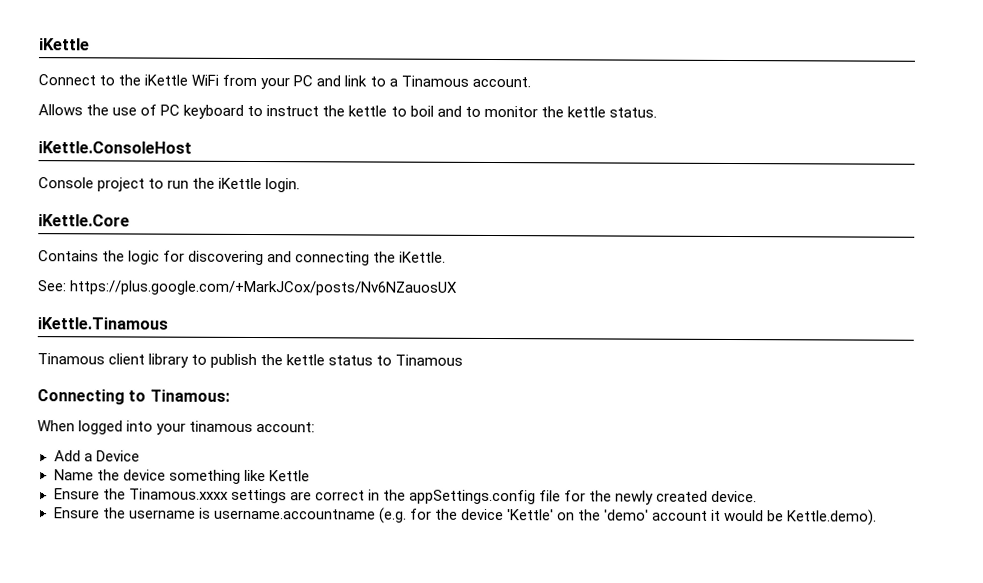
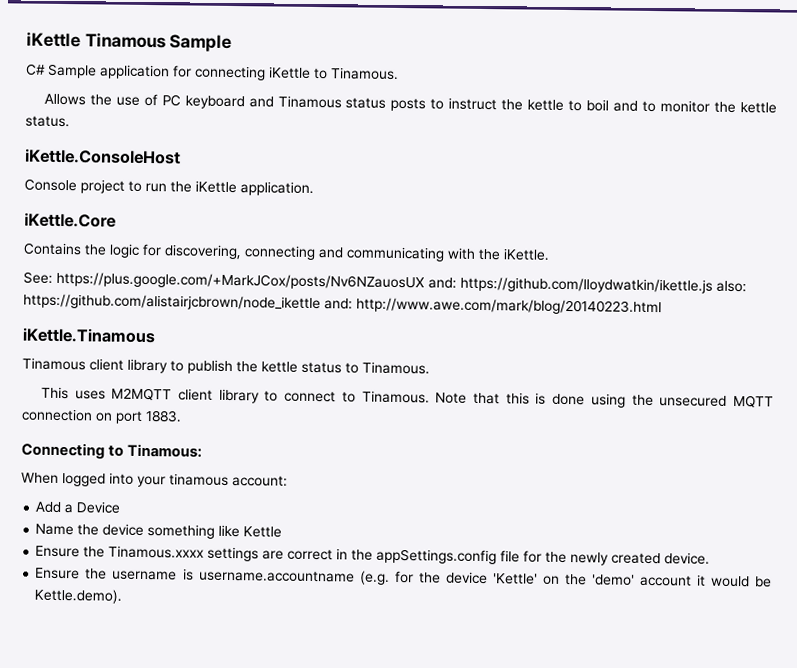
[39,38,90,51] [38,74,531,90] iKettle // Connect to the iKettle WiFi from your PC and link to a Tinamous account. -> [26,31,233,53] [26,63,399,81] iKettle Tinamous Sample // C# Sample application for connecting iKettle to Tinamous.
(245, 111) none -> [248,95,427,112] and Tinamous status posts
[265,178,301,193] login. -> [240,181,314,196] application.
[188,250,371,266] discovering and connecting -> [164,244,476,262] discovering, connecting and communicating with
(459, 288) none -> [428,276,747,294] [23,293,662,316] and: https://github.com/lloydwatkin/ikettle.js also: https://github.com/alistairjcbrown/node_ikettle and: http://www.awe.com/mark/blog/20140223.html
[395,354,464,366] Tinamous -> [362,361,430,375] [40,386,775,408] [21,408,182,424] Tinamous. // This uses M2MQTT client library to connect to Tinamous. Note that this is done using the unsecured MQTT connection on port 1883.

